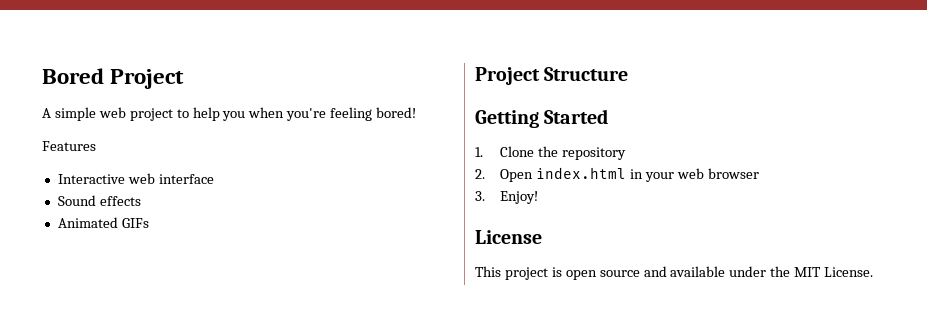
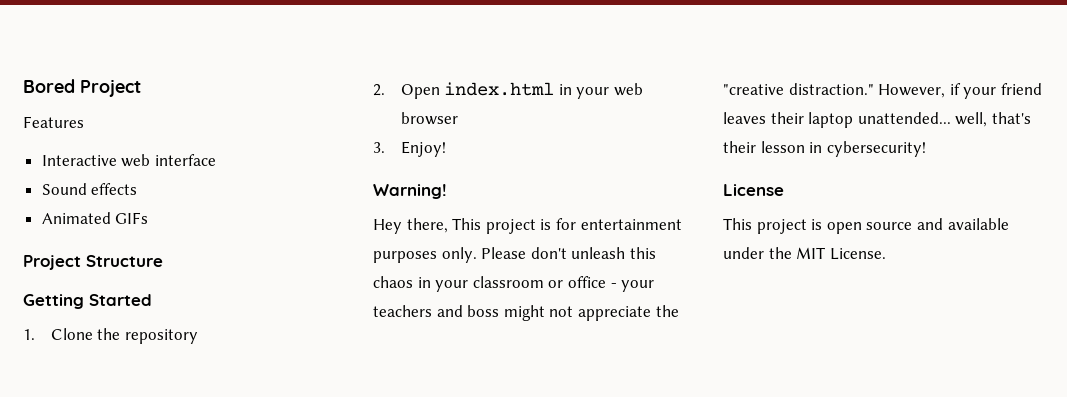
[42,107,417,121] // A simple web project to help you when you're feeling bored! -> (141, 88) none
(539, 197) none -> [373,184,447,199] [373,218,682,234] [373,247,656,263] [373,276,655,292] [373,305,679,321] [723,83,1042,99] [723,112,1031,128] [723,141,926,157] // Warning! // Hey there, This project is for entertainment purposes only. Please don't unleash this chaos in your classroom or office - your teachers and boss might not appreciate the "creative distraction." However, if your friend leaves their laptop unattended... well, that's their lesson in cybersecurity!

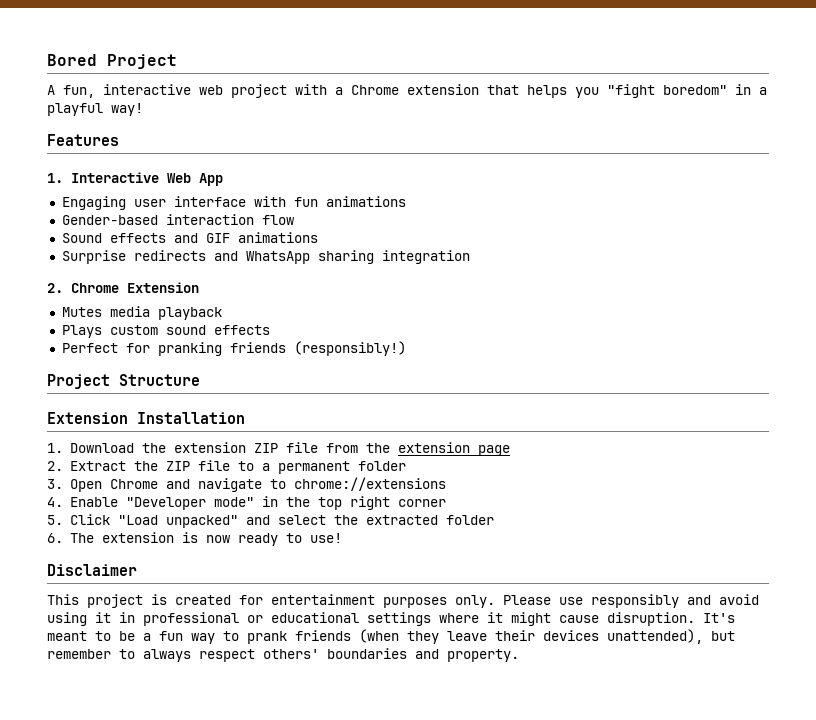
[23,116,84,128] [41,154,216,167] [41,183,138,195] [41,212,149,224] Features // Interactive web interface // Sound effects // Animated GIFs -> [47,84,767,98] [47,103,143,116] [47,134,119,146] [47,172,223,186] [61,196,406,210] [61,214,294,225] [61,232,318,243] [61,250,470,264] [47,282,199,293] [61,306,222,320] [61,325,270,338] [61,341,406,356] A fun, interactive web project with a Chrome extension that helps you "fight boredom" in a playful way! // Features // 1. Interactive Web App // Engaging user interface with fun animations // Gender-based interaction flow // Sound effects and GIF animations // Surprise redirects and WhatsApp sharing integration // 2. Chrome Extension // Mutes media playback // Plays custom sound effects // Perfect for pranking friends (responsibly!)
[23,294,152,309] [23,328,198,344] [373,82,644,99] [400,112,458,125] [373,141,446,157] [373,184,447,199] [373,218,552,234] Getting Started // 1. Clone the repository // 2. Open index.html in your web browser // 3. Enjoy! // Warning! // Hey there, This project is -> [47,412,245,424] [47,442,510,456] [47,460,406,474] [47,477,446,492] [47,496,446,510] [47,514,494,528] [47,532,342,546] [47,564,137,576] [47,594,231,608] Extension Installation // 1. Download the extension ZIP file from the extension page // 2. Extract the ZIP file to a permanent folder // 3. Open Chrome and navigate to chrome://extensions // 4. Enable "Developer mode" in the top right corner // 5. Click "Load unpacked" and select the extracted folder // 6. The extension is now ready to use! // Disclaimer // This project is created
[530,247,656,259] [373,276,655,292] [373,305,679,321] [723,83,1042,99] [723,112,1031,128] [723,141,926,157] [723,184,784,196] [723,218,1009,234] [723,247,886,260] don't unleash this chaos in your classroom or office - your teachers and boss might not appreciate the "creative distraction." However, if your friend leaves their laptop unattended... well, that's their lesson in cybersecurity! // License // This project is open source and available under the MIT License. -> [559,594,759,608] [47,612,735,626] [47,629,735,644] [47,648,519,662] use responsibly and avoid using it in professional or educational settings where it might cause disruption. It's meant to be a fun way to prank friends (when they leave their devices unattended), but remember to always respect others' boundaries and property.

